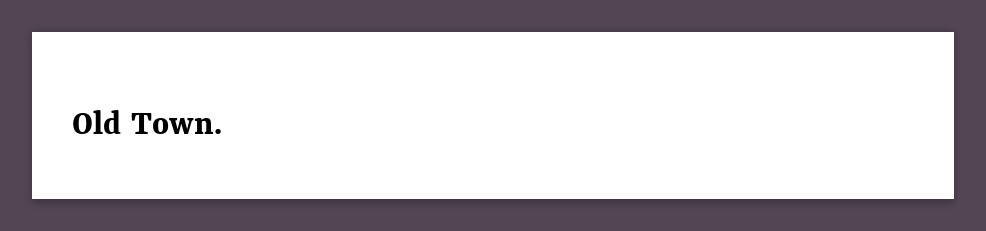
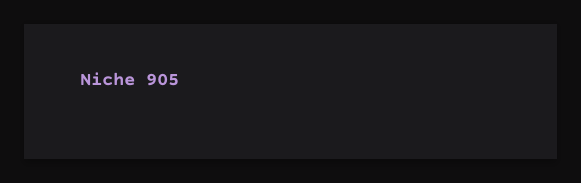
[72,110,222,134] Old Town. -> [80,72,179,86] Niche 905

